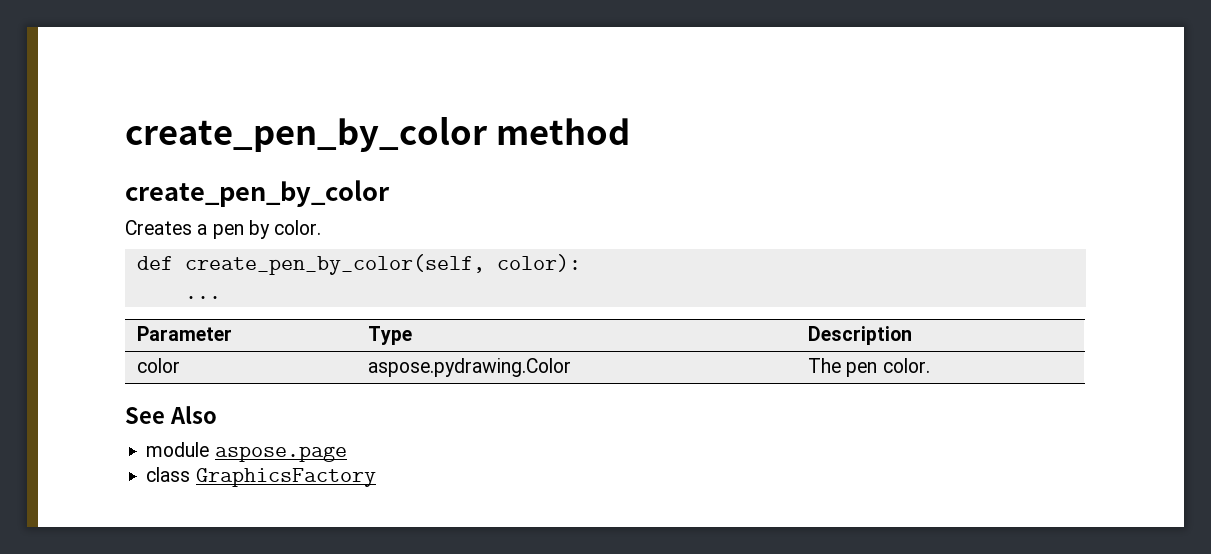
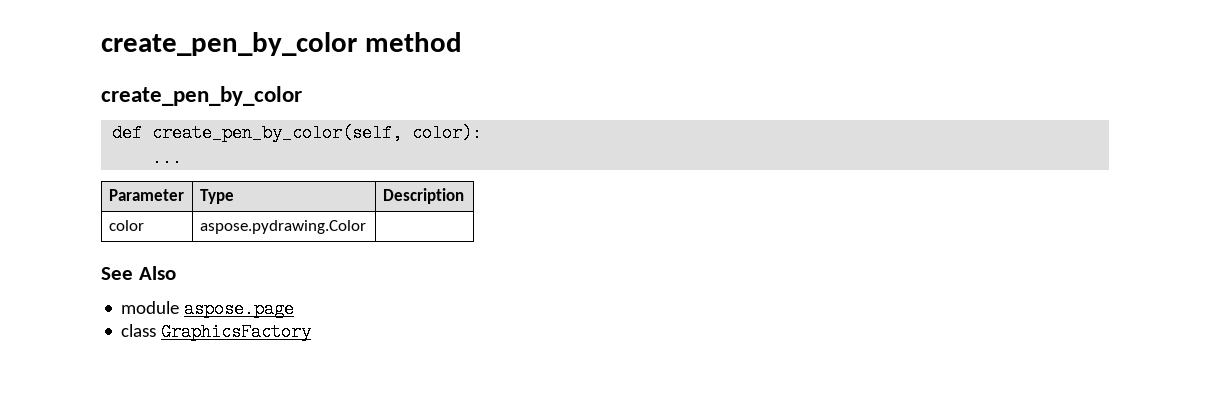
[125,220,322,239] // Creates a pen by color. -> (302, 96) none
[807,358,930,377] The pen color. -> (366, 227) none

